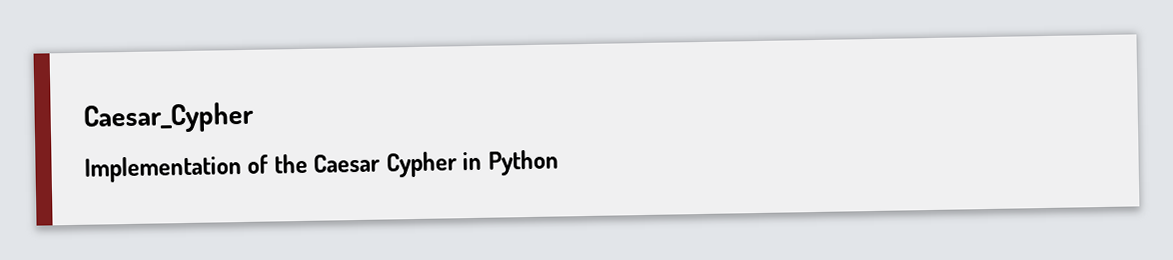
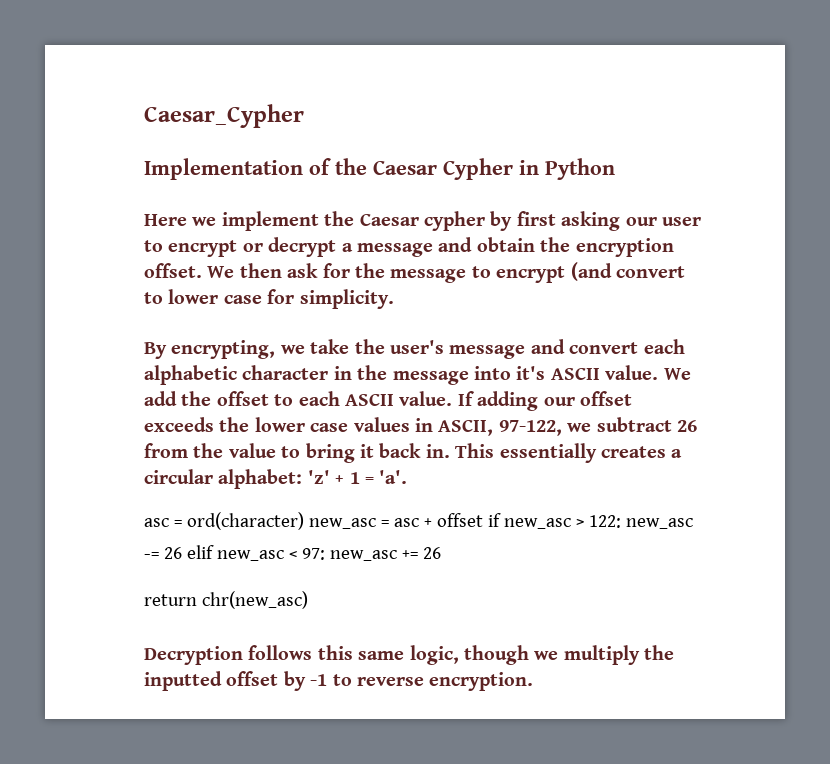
(559, 162) none -> [144,211,701,231] [144,237,674,257] [144,262,685,283] [144,289,394,309] [144,339,685,359] [144,365,691,385] [144,391,632,411] [144,417,697,436] [144,443,683,463] [144,469,408,489] [144,512,693,530] [144,545,441,561] [144,591,308,609] [144,645,675,665] [144,671,534,691] // Here we implement the Caesar cypher by first asking our user to encrypt or decrypt a message and obtain the encryption offset. We then ask for the message to encrypt (and convert to lower case for simplicity. // By encrypting, we take the user's message and convert each alphabetic character in the message into it's ASCII value. We add the offset to each ASCII value. If adding our offset exceeds the lower case values in ASCII, 97-122, we subtract 26 from the value to bring it back in. This essentially creates a circular alphabet: 'z' + 1 = 'a'. // asc = ord(character) new_asc = asc + offset if new_asc > 122: new_asc -= 26 elif new_asc < 97: new_asc += 26 // return chr(new_asc) // Decryption follows this same logic, though we multiply the inputted offset by -1 to reverse encryption.

